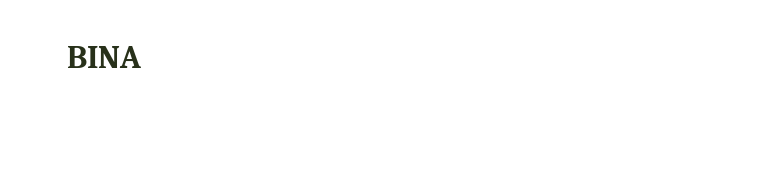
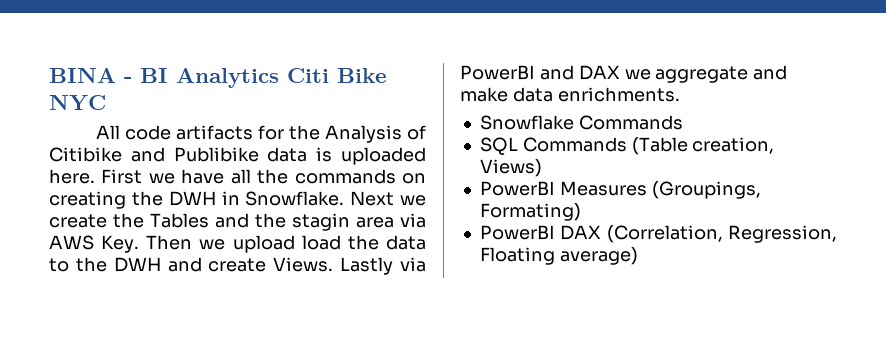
(141, 57) none -> [124,68,387,88] [49,95,106,111] [95,125,426,143] [49,147,426,165] [49,169,427,184] [49,191,426,209] [49,213,426,231] [49,235,426,253] [49,257,426,275] [460,65,788,83] [460,87,680,102] [479,115,683,130] [479,137,775,155] [479,159,542,177] [479,181,761,199] [479,203,581,221] [479,225,837,243] [479,247,638,265] - BI Analytics Citi Bike NYC // All code artifacts for the Analysis of Citibike and Publibike data is uploaded here. First we have all the commands on creating the DWH in Snowflake. Next we create the Tables and the stagin area via AWS Key. Then we upload load the data to the DWH and create Views. Lastly via PowerBI and DAX we aggregate and make data enrichments. // Snowflake Commands // SQL Commands (Table creation, Views) // PowerBI Measures (Groupings, Formating) // PowerBI DAX (Correlation, Regression, Floating average)

